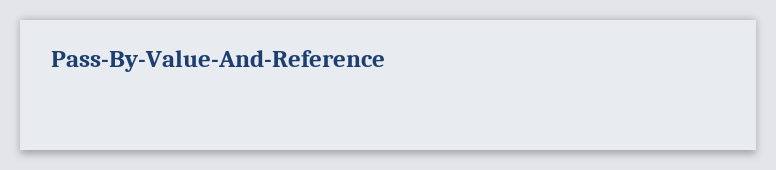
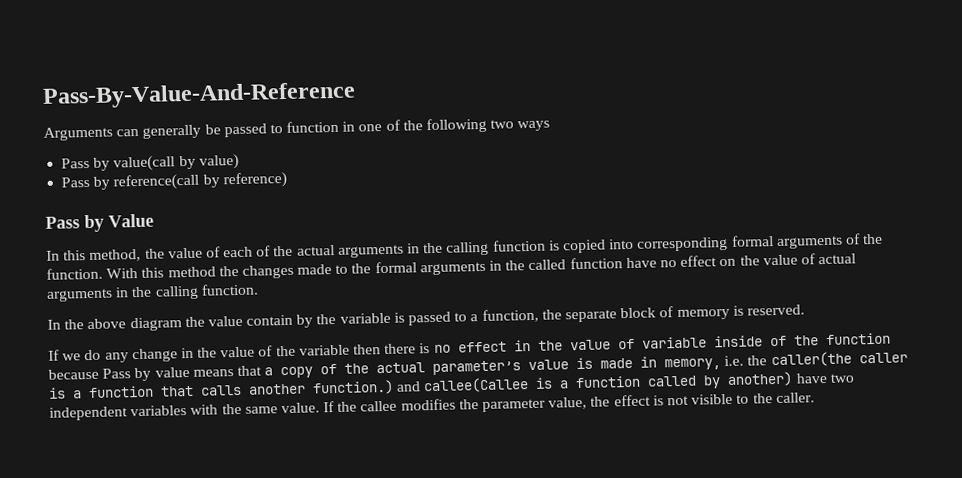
(385, 61) none -> [43,117,551,141] [61,153,239,172] [61,171,287,191] [45,213,154,233] [46,233,884,263] [46,253,857,280] [46,283,259,302] [47,304,805,332] [48,332,891,363] [48,351,908,382] [48,371,855,399] [49,392,815,421] // Arguments can generally be passed to function in one of the following two ways // Pass by value(call by value) // Pass by reference(call by reference) // Pass by Value // In this method, the value of each of the actual arguments in the calling function is copied into corresponding formal arguments of the function. With this method the changes made to the formal arguments in the called function have no effect on the value of actual arguments in the calling function. // In the above diagram the value contain by the variable is passed to a function, the separate block of memory is reserved. // If we do any change in the value of the variable then there is no effect in the value of variable inside of the function because Pass by value means that a copy of the actual parameter’s value is made in memory, i.e. the caller(the caller is a function that calls another function.) and callee(Callee is a function called by another) have two independent variables with the same value. If the callee modifies the parameter value, the effect is not visible to the caller.

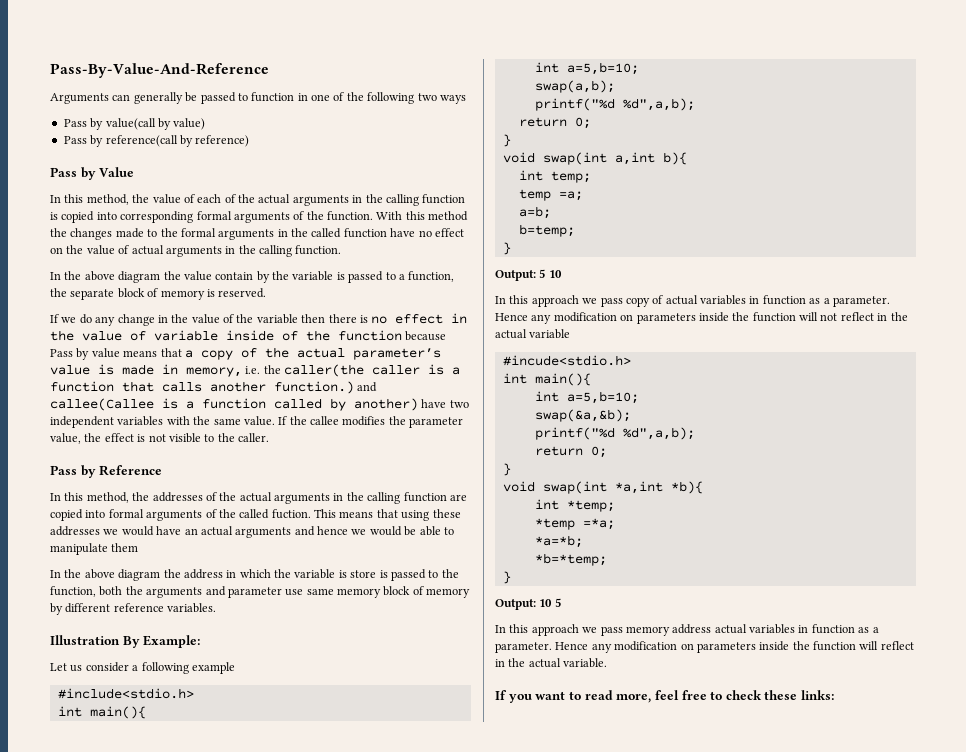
(815, 398) none -> [50,465,163,478] [50,492,467,504] [50,509,461,521] [50,526,454,538] [50,543,139,555] [50,569,459,581] [50,586,471,598] [50,603,217,615] [50,635,201,648] [50,662,235,674] [57,688,194,699] [57,706,146,719] [534,62,639,75] [534,80,615,93] [534,98,695,111] [518,117,591,129] [502,134,511,147] [502,152,687,165] [518,170,591,183] [518,189,583,201] [518,206,551,219] [518,224,575,237] [502,242,511,255] [495,269,562,281] [495,295,890,307] [495,312,908,324] [495,329,571,339] [502,355,631,366] [502,373,591,386] [534,391,639,404] [534,409,631,422] [534,427,695,440] [534,446,607,458] [502,463,511,476] [502,481,703,494] [534,499,615,512] [534,518,615,530] [534,535,583,548] [534,553,607,566] [502,571,511,584] [495,598,561,610] [495,624,879,636] [495,641,914,653] [495,658,608,668] [495,690,835,703] // Pass by Reference // In this method, the addresses of the actual arguments in the calling function are copied into formal arguments of the called fuction. This means that using these addresses we would have an actual arguments and hence we would be able to manipulate them // In the above diagram the address in which the variable is store is passed to the function, both the arguments and parameter use same memory block of memory by different reference variables. // Illustration By Example: // Let us consider a following example // #include<stdio.h> // int main(){ // int a=5,b=10; // swap(a,b); // printf("%d %d",a,b); // return 0; // } // void swap(int a,int b){ // int temp; // temp =a; // a=b; // b=temp; // } // Output: 5 10 // In this approach we pass copy of actual variables in function as a parameter. Hence any modification on parameters inside the function will not reflect in the actual variable // #incude<stdio.h> // int main(){ // int a=5,b=10; // swap(&a,&b); // printf("%d %d",a,b); // return 0; // } // void swap(int *a,int *b){ // int *temp; // *temp =*a; // *a=*b; // *b=*temp; // } // Output: 10 5 // In this approach we pass memory address actual variables in function as a parameter. Hence any modification on parameters inside the function will reflect in the actual variable. // If you want to read more, feel free to check these links:

